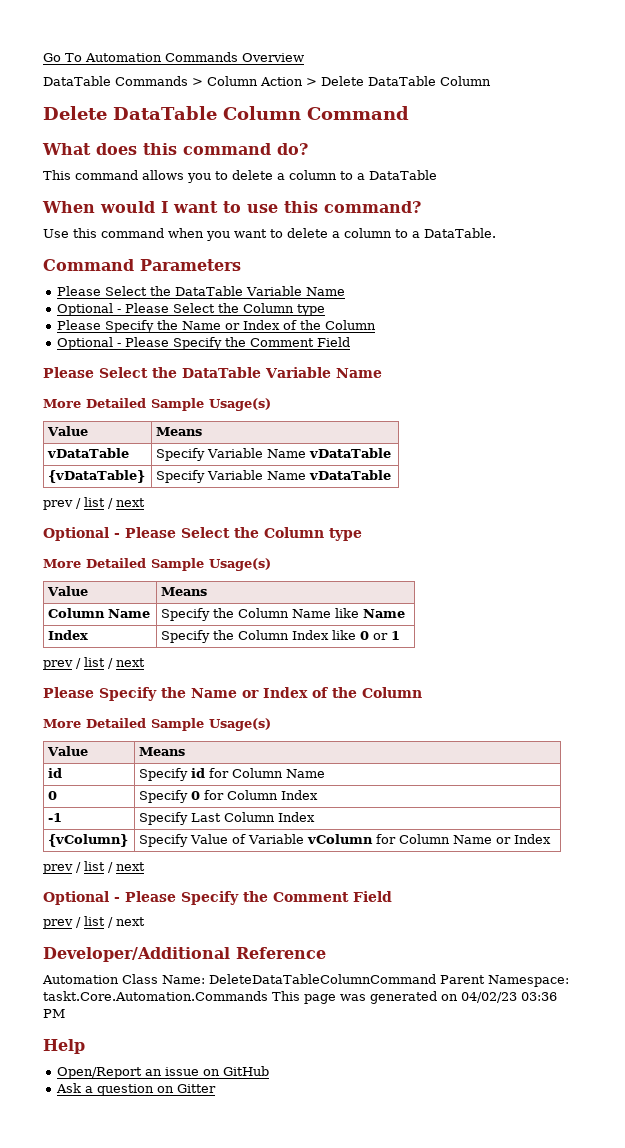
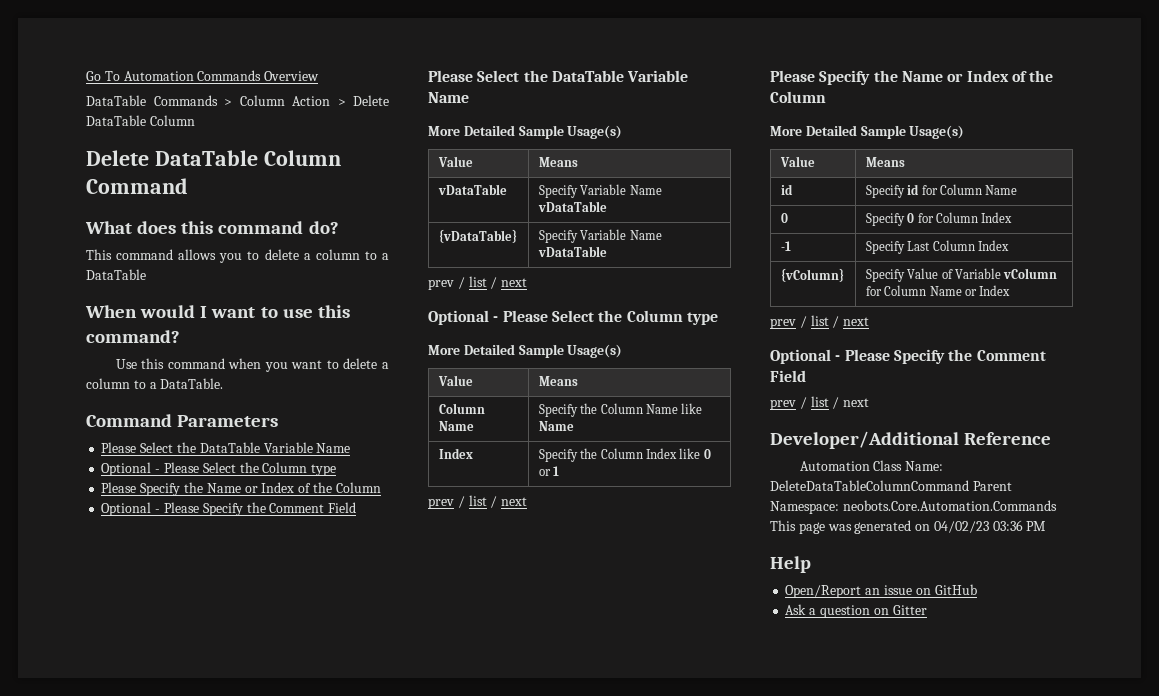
[43,991,268,1001] taskt.Core.Automation.Commands -> [842,500,1057,511] neobots.Core.Automation.Commands

